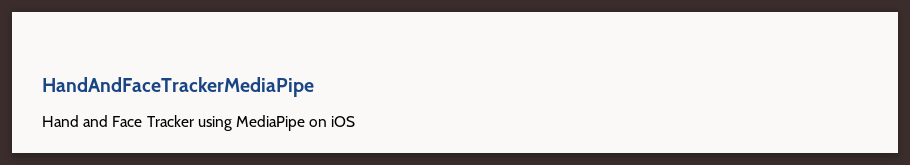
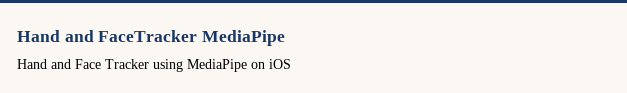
[42,77,314,97] HandAndFaceTrackerMediaPipe -> [17,30,286,46] Hand and FaceTracker MediaPipe

